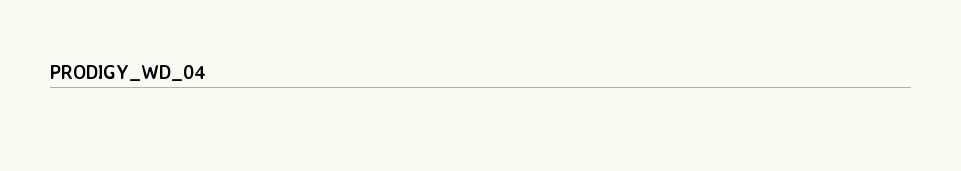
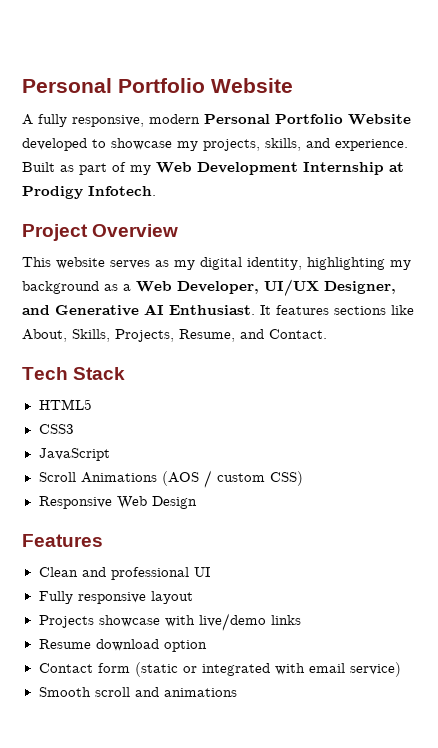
[50,65,206,81] PRODIGY_WD_04 -> [22,78,293,93] [22,114,411,127] [22,138,408,151] [22,162,404,175] [22,186,156,199] [22,224,179,241] [22,257,411,270] [22,279,396,296] [22,304,414,316] [22,329,327,342] [22,367,126,380] [38,399,92,410] [38,424,74,434] [38,448,110,461] [38,470,303,488] [38,496,197,509] [22,534,103,547] [38,567,210,580] [38,591,193,604] [38,613,301,631] [38,639,207,652] [38,662,401,677] [38,687,237,697] Personal Portfolio Website // A fully responsive, modern Personal Portfolio Website developed to showcase my projects, skills, and experience. Built as part of my Web Development Internship at Prodigy Infotech. // Project Overview // This website serves as my digital identity, highlighting my background as a Web Developer, UI/UX Designer, and Generative AI Enthusiast. It features sections like About, Skills, Projects, Resume, and Contact. // Tech Stack // HTML5 // CSS3 // JavaScript // Scroll Animations (AOS / custom CSS) // Responsive Web Design // Features // Clean and professional UI // Fully responsive layout // Projects showcase with live/demo links // Resume download option // Contact form (static or integrated with email service) // Smooth scroll and animations

